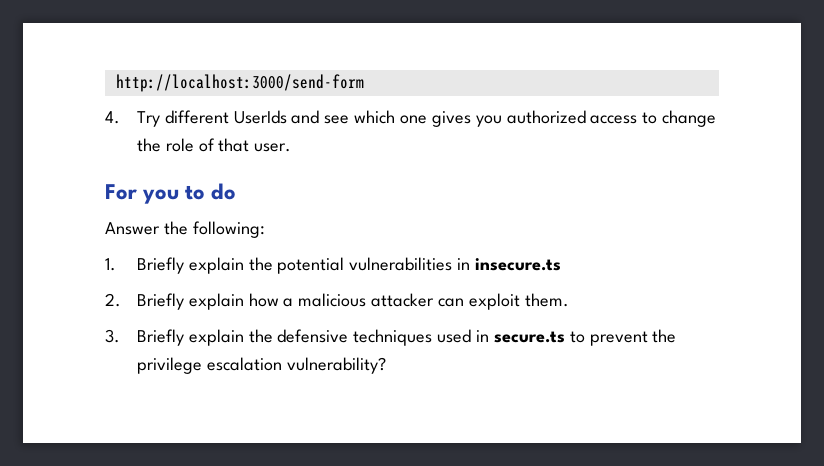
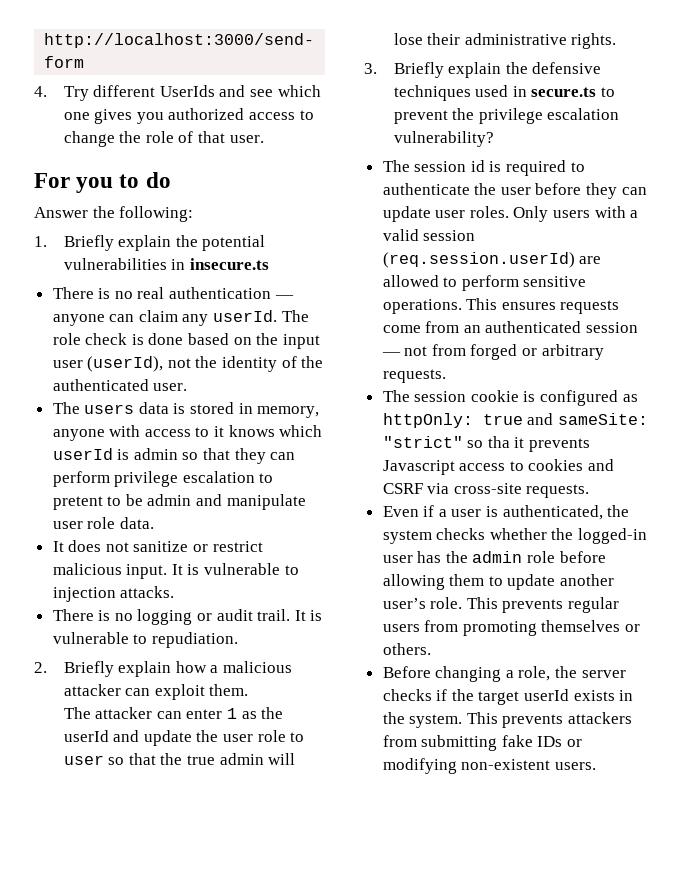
(562, 264) none -> [52,287,294,299] [52,310,309,326] [52,333,320,349] [52,356,324,372] [52,379,188,391] [52,402,320,418] [52,425,323,441] [52,448,296,464] [52,471,274,487] [52,494,306,510] [52,517,154,529] [52,540,263,552] [52,563,299,579] [52,586,175,602] [52,609,323,625] [52,632,238,648] // There is no real authentication — anyone can claim any userId. The role check is done based on the input user (userId), not the identity of the authenticated user. // The users data is stored in memory, anyone with access to it knows which userId is admin so that they can perform privilege escalation to pretent to be admin and manipulate user role data. // It does not sanitize or restrict malicious input. It is vulnerable to injection attacks. // There is no logging or audit trail. It is vulnerable to repudiation.
(569, 300) none -> [63,707,284,719] [63,730,305,746] [63,753,296,765] [393,33,617,49] // The attacker can enter 1 as the userId and update the user role to user so that the true admin will lose their administrative rights.
(386, 365) none -> [382,160,585,176] [382,183,647,199] [382,206,639,222] [382,229,476,241] [382,252,602,268] [382,275,587,291] [382,298,620,314] [382,321,639,333] [381,344,604,360] [382,369,446,383] [382,390,638,406] [382,413,648,428] [382,436,591,452] [382,459,615,475] [382,483,590,498] [382,505,630,520] [382,528,648,544] [382,551,606,563] [382,574,615,590] [382,597,620,613] [382,620,641,636] [382,643,431,655] [382,666,626,682] [382,689,634,705] [382,712,633,728] [382,735,583,751] [382,758,596,774] // The session id is required to authenticate the user before they can update user roles. Only users with a valid session (req.session.userId) are allowed to perform sensitive operations. This ensures requests come from an authenticated session — not from forged or arbitrary requests. // The session cookie is configured as httpOnly: true and sameSite: "strict" so tha it prevents Javascript access to cookies and CSRF via cross-site requests. // Even if a user is authenticated, the system checks whether the logged-in user has the admin role before allowing them to update another user’s role. This prevents regular users from promoting themselves or others. // Before changing a role, the server checks if the target userId exists in the system. This prevents attackers from submitting fake IDs or modifying non-existent users.

